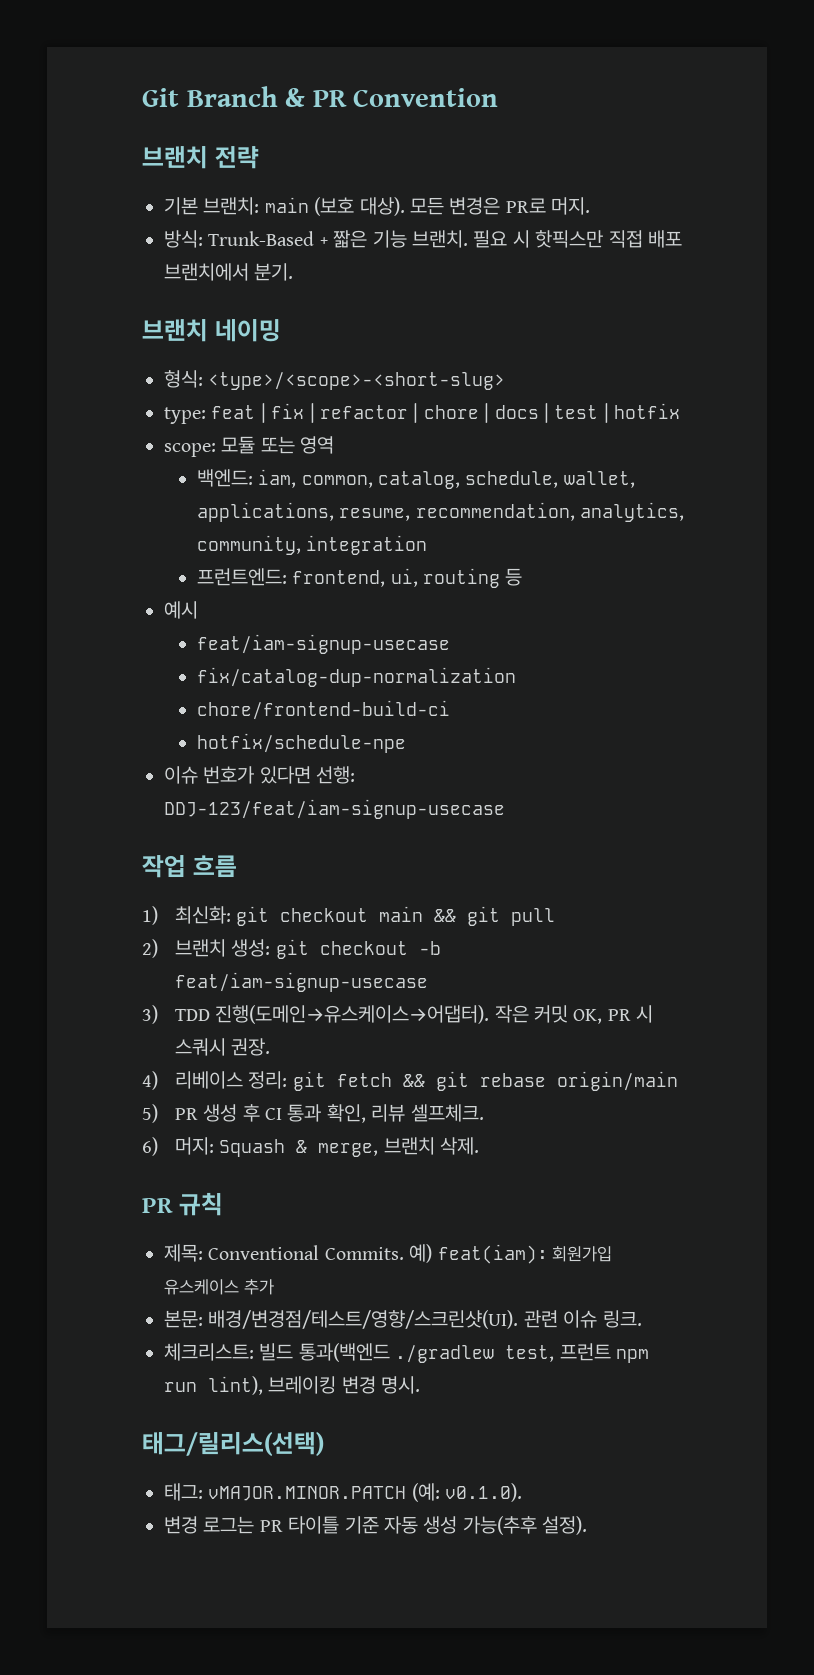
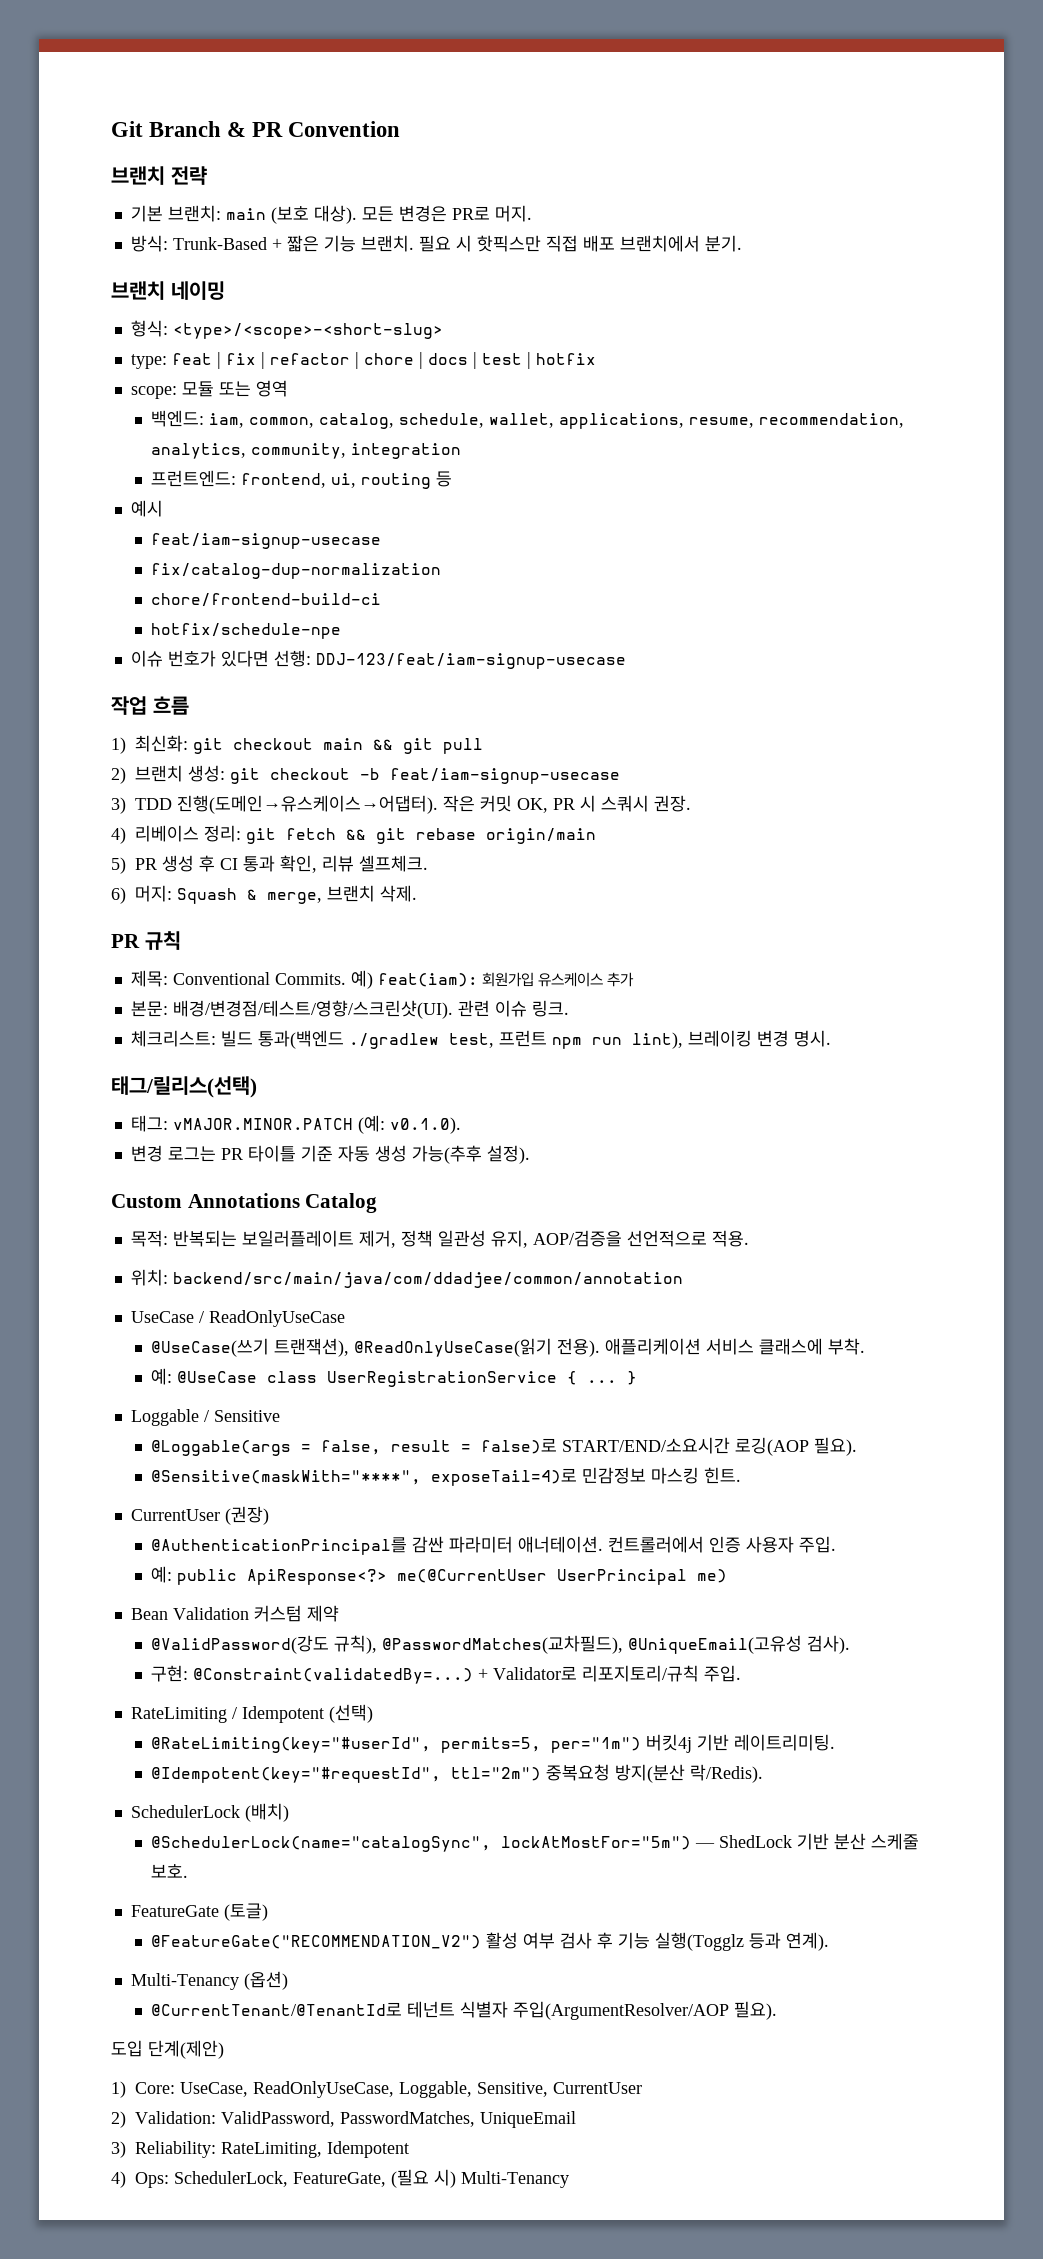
(588, 1525) none -> [111,1193,378,1213] [130,1230,749,1248] [130,1269,683,1288] [130,1310,345,1327] [151,1338,866,1357] [151,1368,638,1387] [130,1409,280,1426] [151,1437,858,1456] [151,1467,742,1486] [130,1506,269,1525] [151,1536,837,1555] [151,1566,728,1585] [130,1605,339,1622] [151,1635,851,1654] [151,1665,742,1684] [130,1704,373,1723] [151,1734,836,1753] [151,1764,764,1783] [130,1803,289,1822] [151,1833,920,1852] [151,1864,189,1878] [130,1903,268,1921] [151,1932,830,1951] [130,1971,288,1990] [151,2001,778,2020] [111,2040,224,2059] [111,2081,642,2098] [111,2111,576,2128] [111,2141,409,2158] [111,2169,569,2188] // Custom Annotations Catalog // 목적: 반복되는 보일러플레이트 제거, 정책 일관성 유지, AOP/검증을 선언적으로 적용. // 위치: backend/src/main/java/com/ddadjee/common/annotation // UseCase / ReadOnlyUseCase // @UseCase(쓰기 트랜잭션), @ReadOnlyUseCase(읽기 전용). 애플리케이션 서비스 클래스에 부착. // 예: @UseCase class UserRegistrationService { ... } // Loggable / Sensitive // @Loggable(args = false, result = false)로 START/END/소요시간 로깅(AOP 필요). // @Sensitive(maskWith="****", exposeTail=4)로 민감정보 마스킹 힌트. // CurrentUser (권장) // @AuthenticationPrincipal를 감싼 파라미터 애너테이션. 컨트롤러에서 인증 사용자 주입. // 예: public ApiResponse<?> me(@CurrentUser UserPrincipal me) // Bean Validation 커스텀 제약 // @ValidPassword(강도 규칙), @PasswordMatches(교차필드), @UniqueEmail(고유성 검사). // 구현: @Constraint(validatedBy=...) + Validator로 리포지토리/규칙 주입. // RateLimiting / Idempotent (선택) // @RateLimiting(key="#userId", permits=5, per="1m") 버킷4j 기반 레이트리미팅. // @Idempotent(key="#requestId", ttl="2m") 중복요청 방지(분산 락/Redis). // SchedulerLock (배치) // @SchedulerLock(name="catalogSync", lockAtMostFor="5m") — ShedLock 기반 분산 스케줄 보호. // FeatureGate (토글) // @FeatureGate("RECOMMENDATION_V2") 활성 여부 검사 후 기능 실행(Togglz 등과 연계). // Multi‑Tenancy (옵션) // @CurrentTenant/@TenantId로 테넌트 식별자 주입(ArgumentResolver/AOP 필요). // 도입 단계(제안) // 1) Core: UseCase, ReadOnlyUseCase, Loggable, Sensitive, CurrentUser // 2) Validation: ValidPassword, PasswordMatches, UniqueEmail // 3) Reliability: RateLimiting, Idempotent // 4) Ops: SchedulerLock, FeatureGate, (필요 시) Multi‑Tenancy

